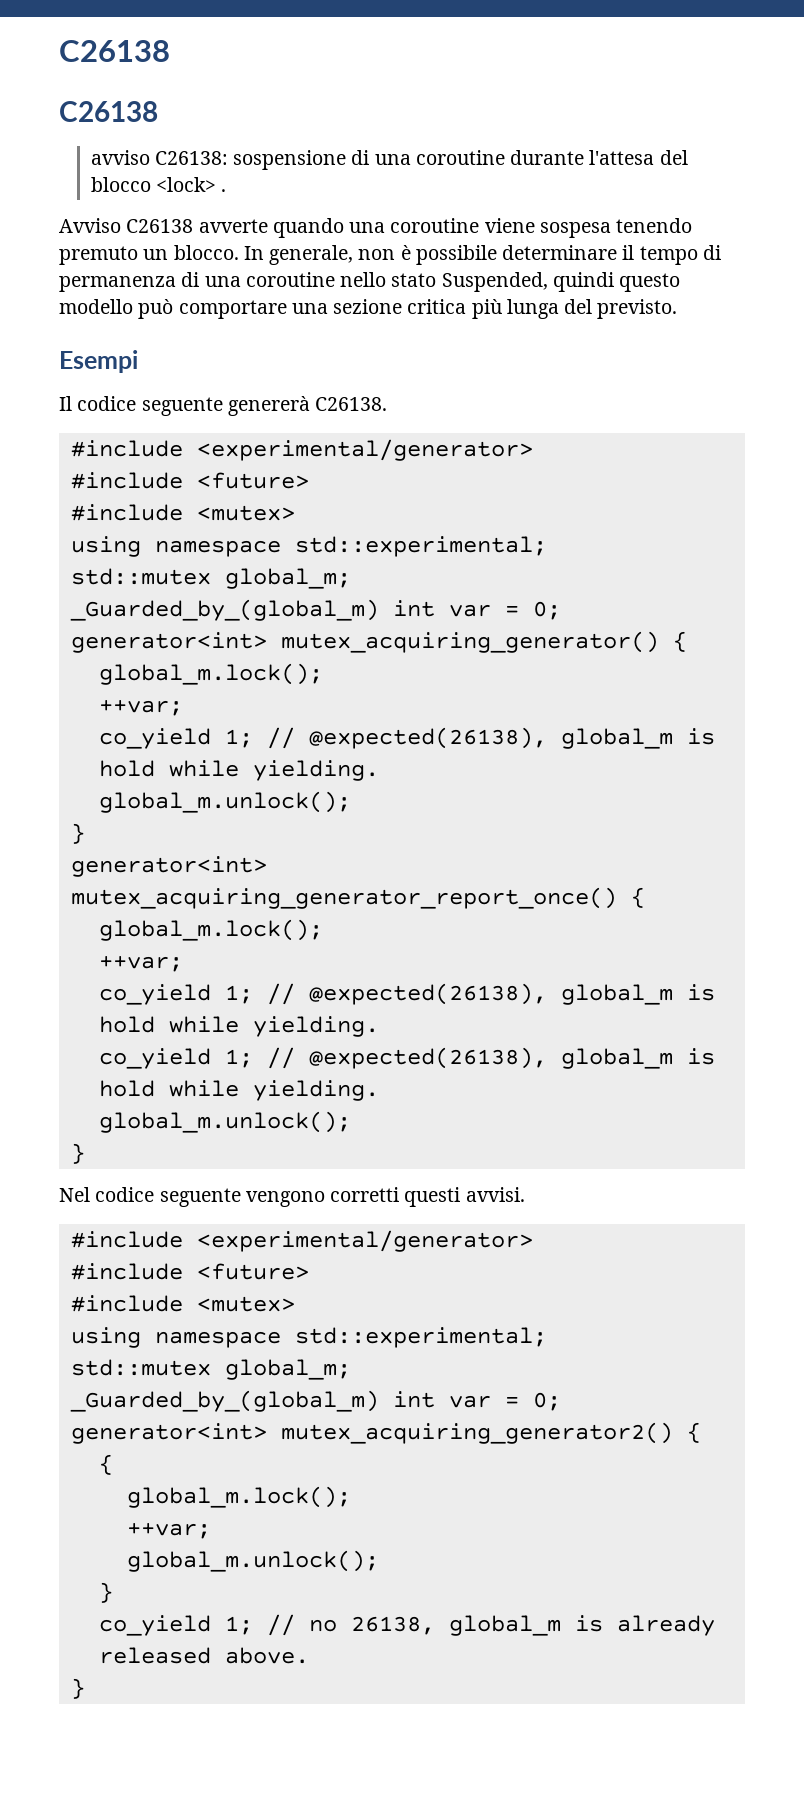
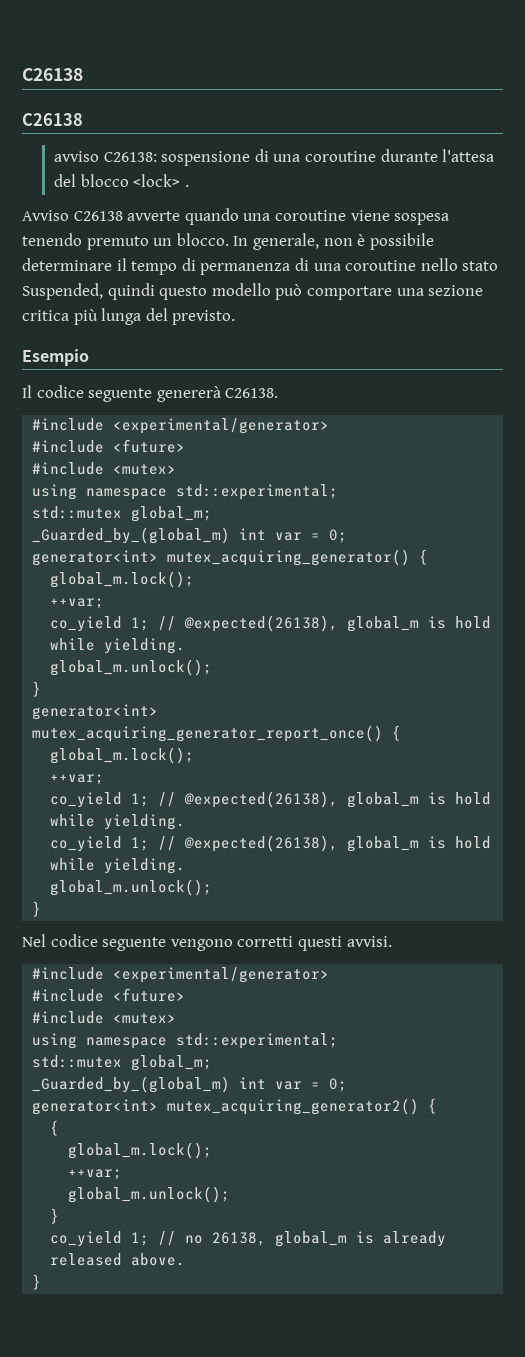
[59,350,138,373] Esempi -> [22,349,89,366] Esempio

